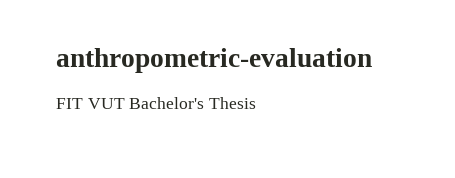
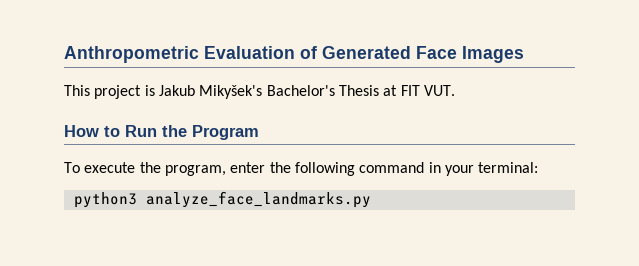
[56,48,372,73] [56,97,257,109] anthropometric-evaluation // FIT VUT Bachelor's Thesis -> [64,46,524,63] [64,85,455,99] [64,125,259,140] [64,162,539,176] [73,191,371,208] Anthropometric Evaluation of Generated Face Images // This project is Jakub Mikyšek's Bachelor's Thesis at FIT VUT. // How to Run the Program // To execute the program, enter the following command in your terminal: // python3 analyze_face_landmarks.py

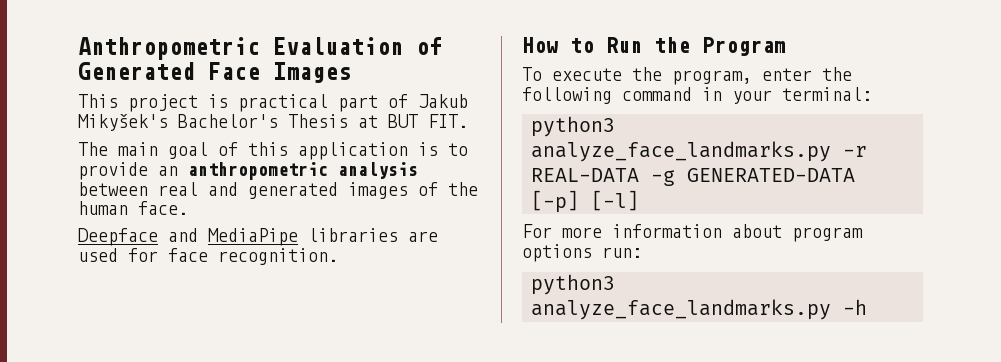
(155, 90) none -> [238,94,408,112] practical part of
[400,85,455,96] FIT VUT. -> [388,114,468,128] [78,142,468,160] [78,162,418,180] [78,182,478,199] [78,201,188,215] [78,228,438,246] [78,248,338,265] BUT FIT. // The main goal of this application is to provide an anthropometric analysis between real and generated images of the human face. // Deepface and MediaPipe libraries are used for face recognition.
(371, 199) none -> [843,146,867,157] [531,168,855,186] [531,190,639,213] [522,224,863,242] [522,244,642,262] [531,274,615,295] [531,299,867,320] -r REAL-DATA -g GENERATED-DATA [-p] [-l] // For more information about program options run: // python3 analyze_face_landmarks.py -h

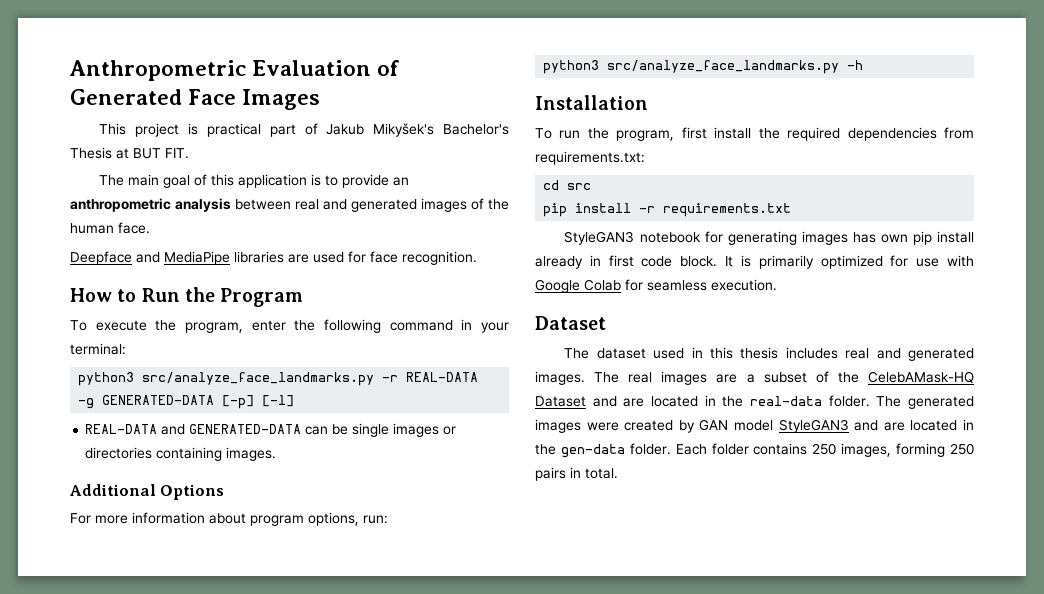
[531,141,831,162] analyze_face_landmarks.py -> [142,372,375,386] src/analyze_face_landmarks.py
(639, 200) none -> [85,423,457,437] [85,447,277,461] [70,484,225,500] // REAL-DATA and GENERATED-DATA can be single images or directories containing images. // Additional Options
[522,244,592,262] options -> [308,512,359,526] options,
[531,299,831,320] analyze_face_landmarks.py -> [607,60,840,74] src/analyze_face_landmarks.py
(867, 307) none -> [535,95,648,110] [535,127,974,141] [535,151,645,165] [543,180,592,190] [543,203,792,217] [564,231,974,245] [535,255,974,269] [535,279,777,293] [535,316,606,330] [564,347,974,361] [535,371,974,385] [535,395,974,409] [535,419,974,433] [535,443,975,458] [535,467,618,481] // Installation // To run the program, first install the required dependencies from requirements.txt: // cd src // pip install -r requirements.txt // StyleGAN3 notebook for generating images has own pip install already in first code block. It is primarily optimized for use with Google Colab for seamless execution. // Dataset // The dataset used in this thesis includes real and generated images. The real images are a subset of the CelebAMask-HQ Dataset and are located in the real-data folder. The generated images were created by GAN model StyleGAN3 and are located in the gen-data folder. Each folder contains 250 images, forming 250 pairs in total.

